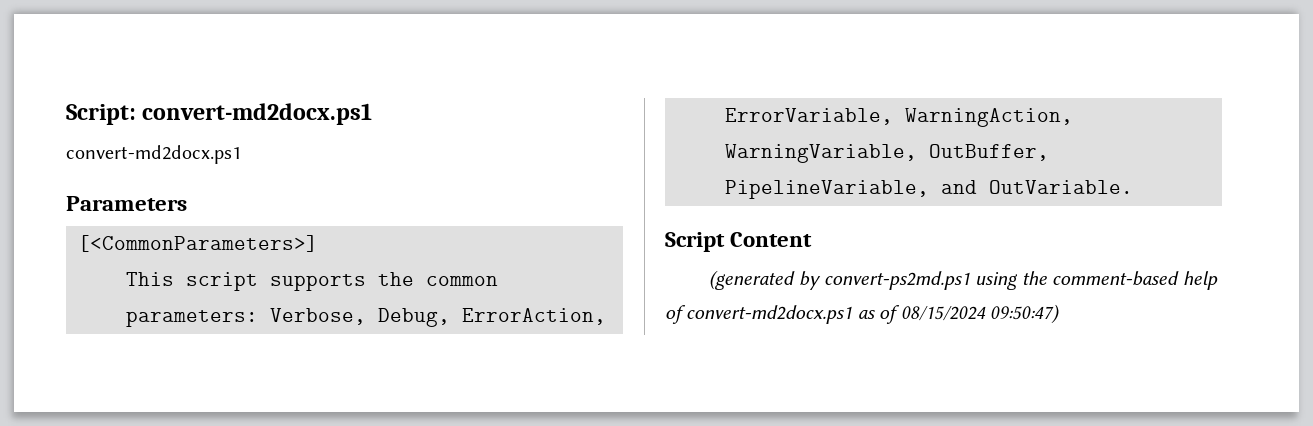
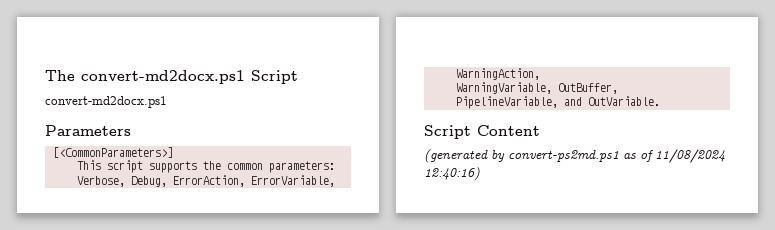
[66,103,373,125] Script: convert-md2docx.ps1 -> [45,70,298,84] The convert-md2docx.ps1 Script
[975,271,1218,290] [665,304,1060,324] using the comment-based help of convert-md2docx.ps1 as of 08/15/2024 09:50:47) -> [623,149,725,163] [424,167,480,181] as of 11/08/2024 12:40:16)

